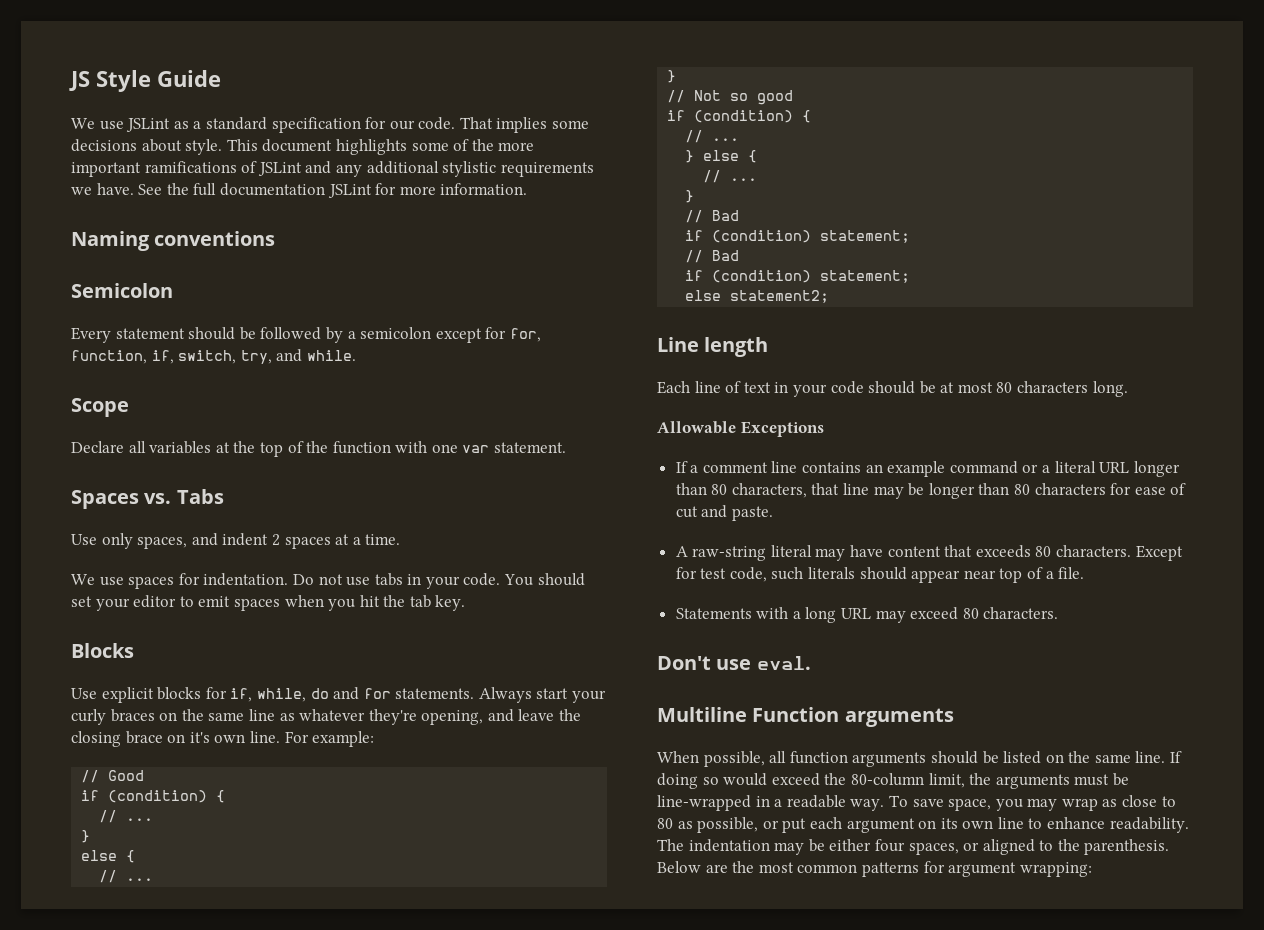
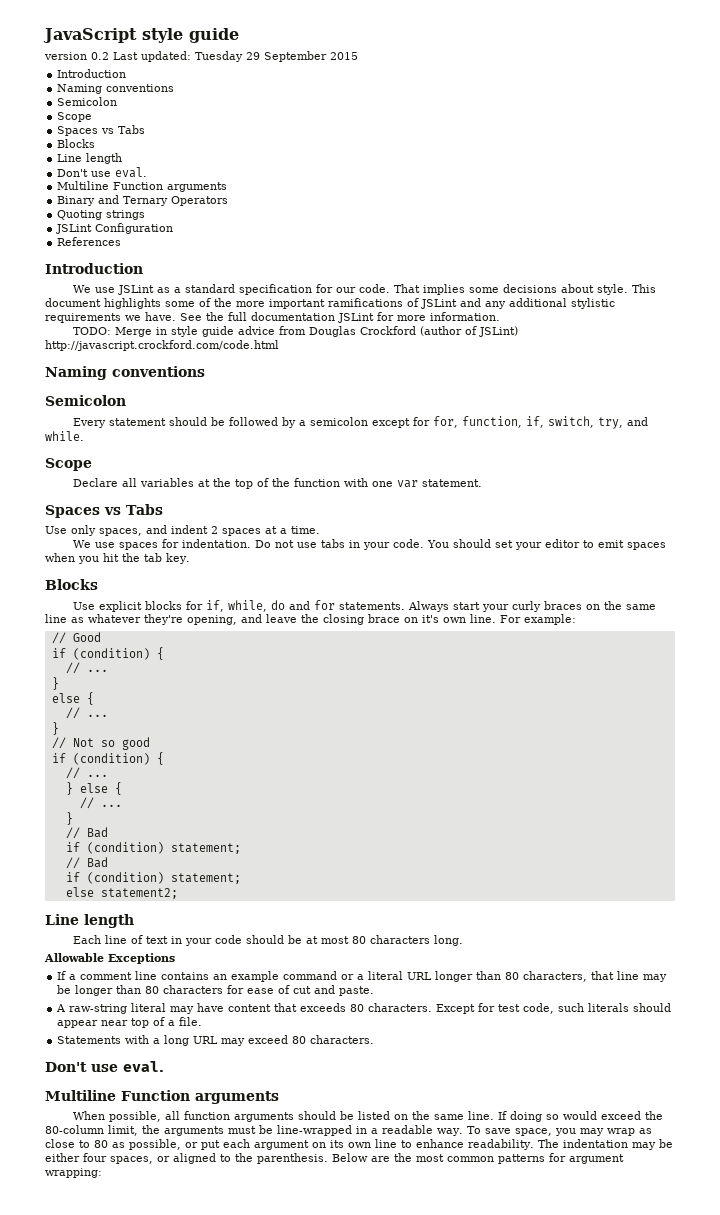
[69,70,221,92] JS Style Guide -> [43,28,239,43] [44,51,358,62] [57,69,127,78] [57,84,175,94] [57,97,118,106] [57,112,93,122] [57,125,146,136] [57,139,96,148] [57,153,123,164] [57,167,148,178] [57,181,228,192] [57,195,229,206] [57,210,146,220] [56,223,174,234] [57,237,122,246] [45,263,143,274] JavaScript style guide // version 0.2 Last updated: Tuesday 29 September 2015 // Introduction // Naming conventions // Semicolon // Scope // Spaces vs Tabs // Blocks // Line length // Don't use eval. // Multiline Function arguments // Binary and Ternary Operators // Quoting strings // JSLint Configuration // References // Introduction
(528, 189) none -> [73,326,519,337] [45,340,279,351] // TODO: Merge in style guide advice from Douglas Crockford (author of JSLint) http://javascript.crockford.com/code.html
[144,493,172,504] vs. -> [104,507,121,515] vs

